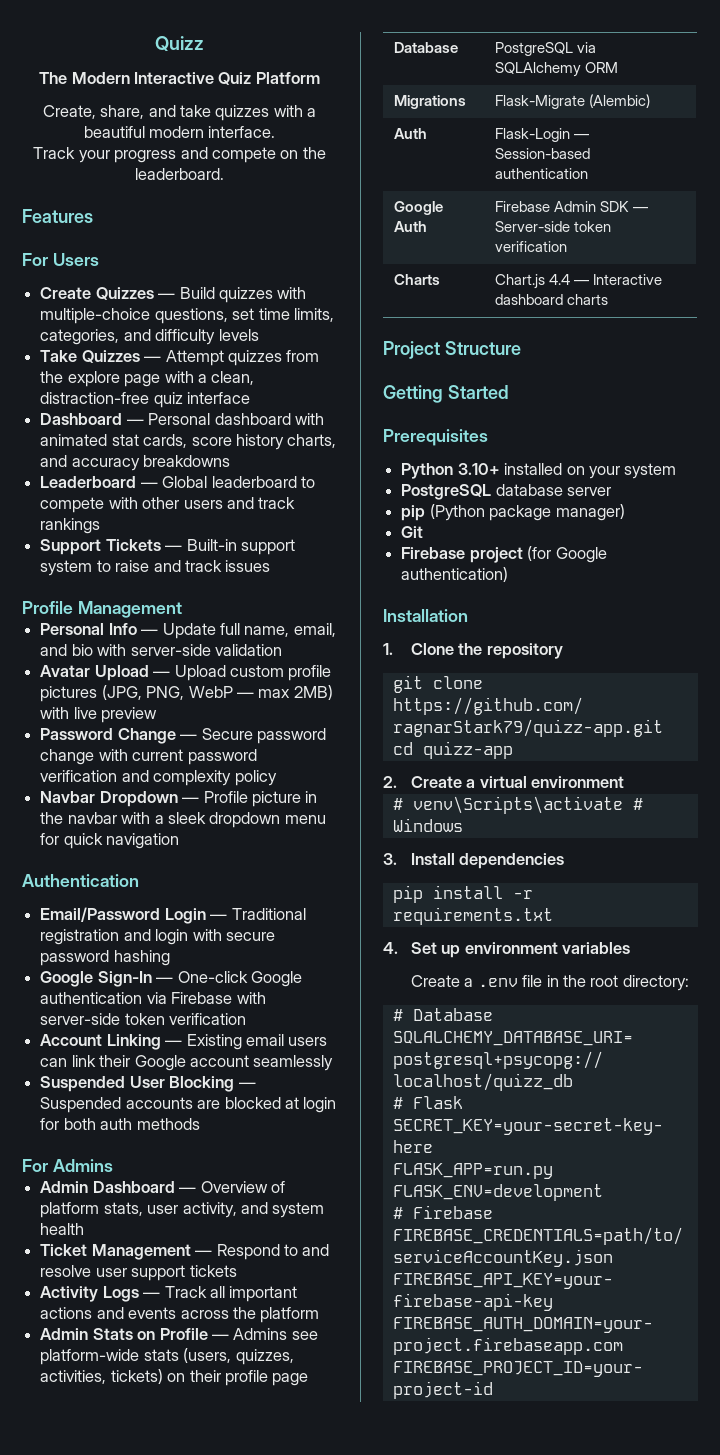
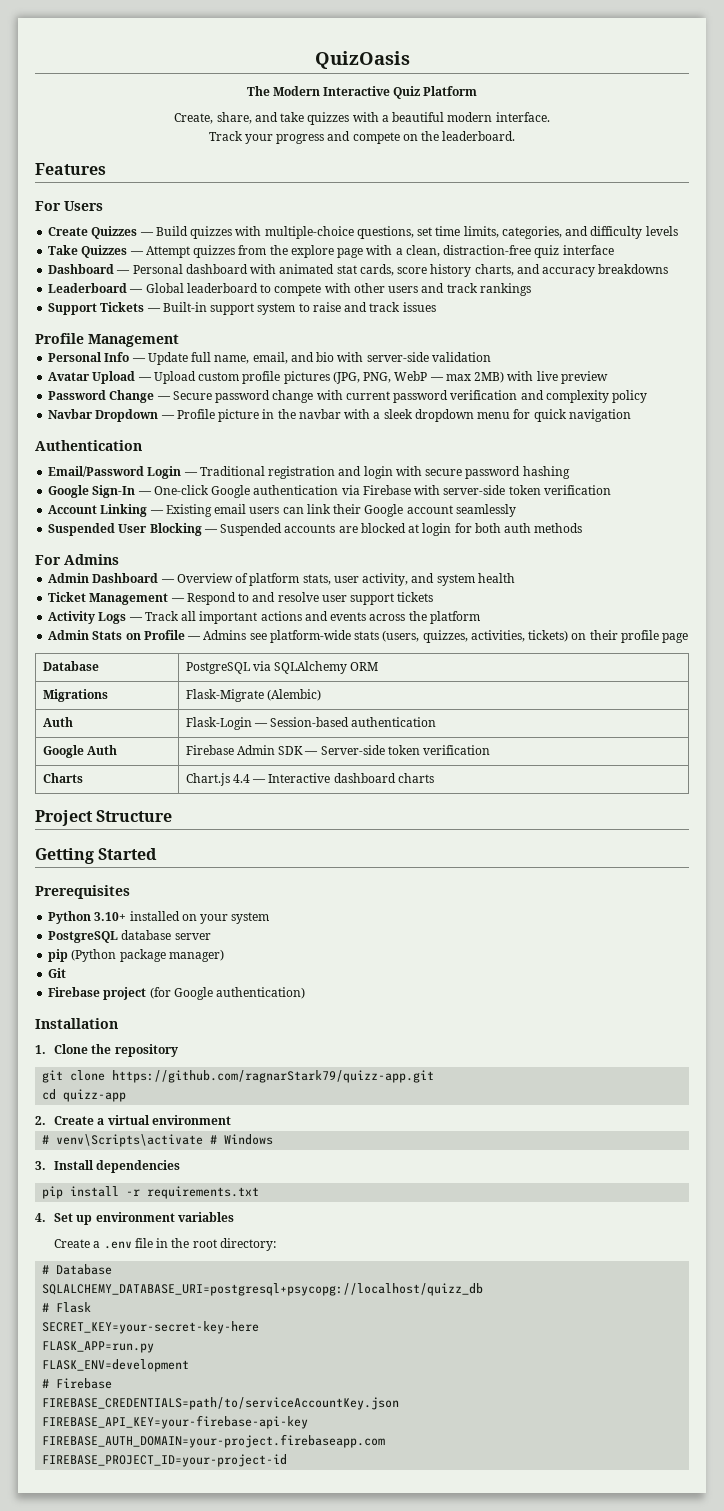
[155,36,204,51] Quizz -> [314,51,410,69] QuizOasis

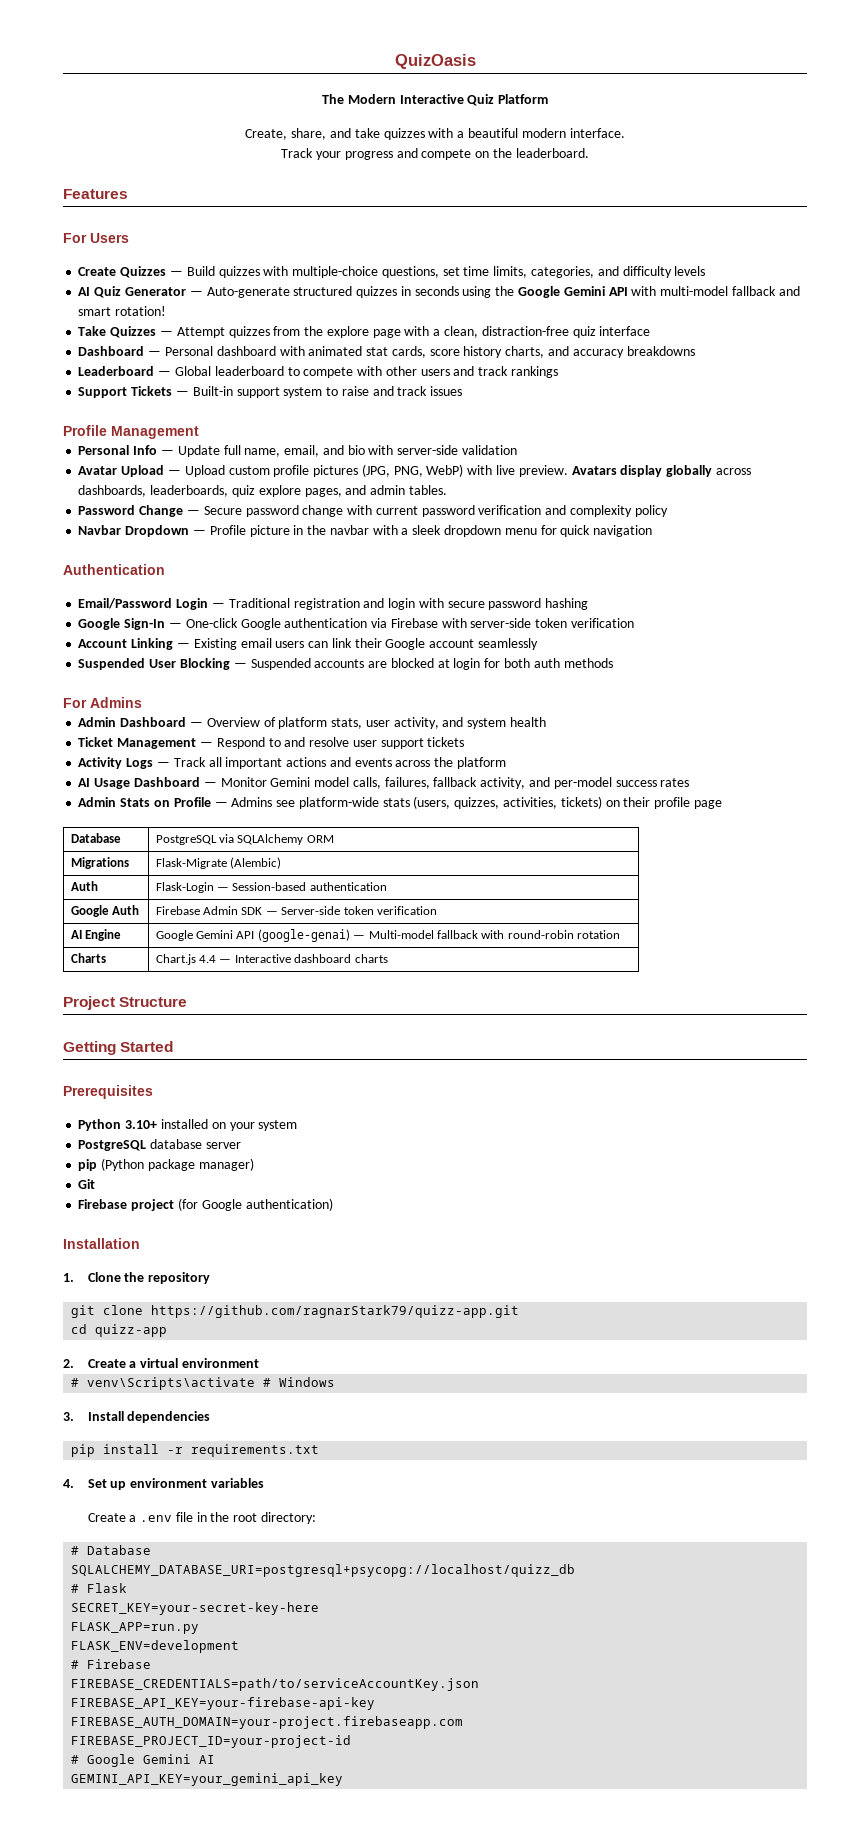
(678, 231) none -> [78,286,800,298] [78,306,167,316] // AI Quiz Generator — Auto-generate structured quizzes in seconds using the Google Gemini API with multi-model fallback and smart rotation!
[394,371,608,384] WebP — max 2MB) with live preview -> [426,464,751,477] [78,485,447,497] WebP) with live preview. Avatars display globally across dashboards, leaderboards, quiz explore pages, and admin tables.
(480, 617) none -> [78,777,690,789] // AI Usage Dashboard — Monitor Gemini model calls, failures, fallback activity, and per-model success rates
(491, 750) none -> [70,929,122,941] [155,929,621,942] // AI Engine | Google Gemini API (google-genai) — Multi-model fallback with round-robin rotation
(288, 1460) none -> [71,1754,216,1767] [71,1773,344,1786] // # Google Gemini AI // GEMINI_API_KEY=your_gemini_api_key

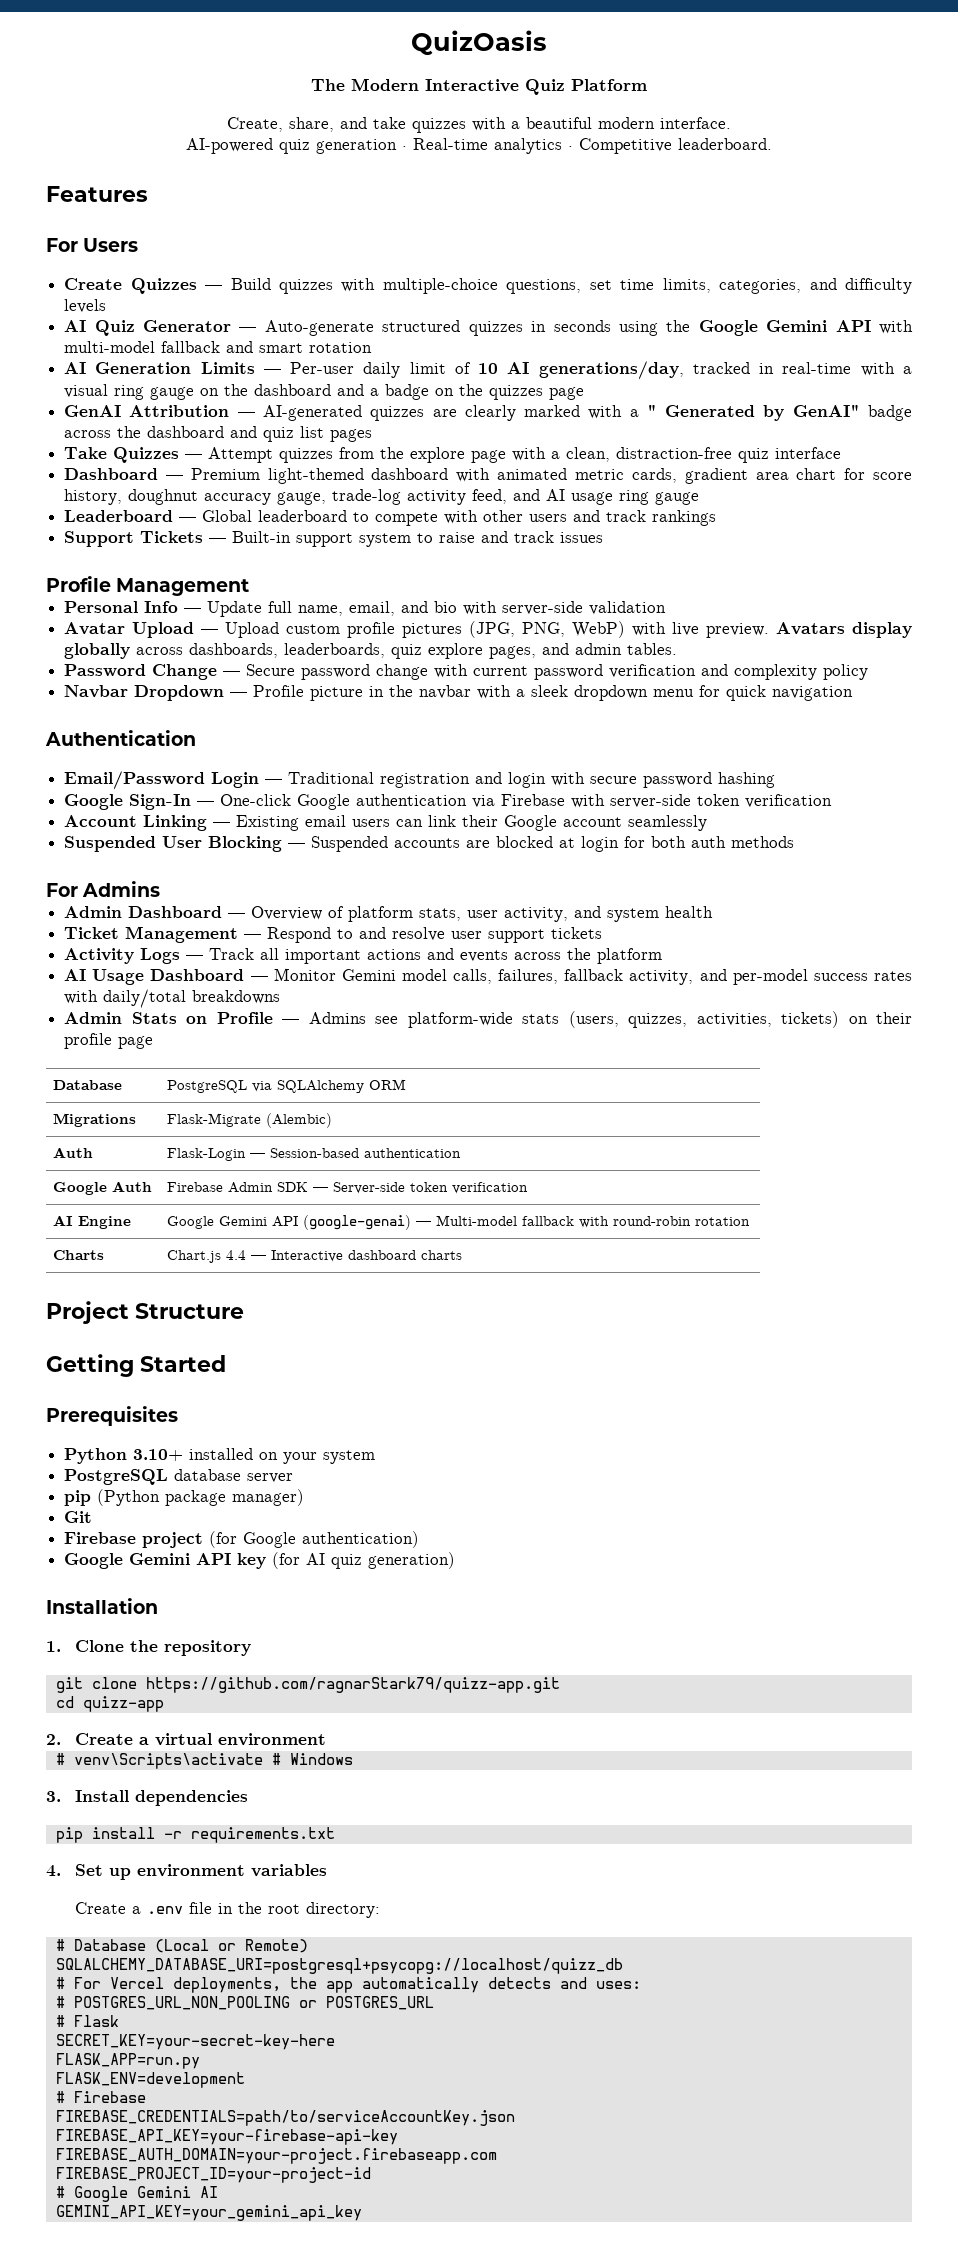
[281,148,512,160] Track your progress and compete on the -> [186,138,672,154] AI-powered quiz generation · Real-time analytics · Competitive
[115,306,167,316] rotation! -> [309,342,373,353] [64,361,912,380] [64,384,585,400] [64,404,912,421] [64,426,373,442] rotation // AI Generation Limits — Per-user daily limit of 10 AI generations/day, tracked in real-time with a visual ring gauge on the dashboard and a badge on the quizzes page // GenAI Attribution — AI-generated quizzes are clearly marked with a " Generated by GenAI" badge across the dashboard and quiz list pages
[164,346,213,356] Personal -> [190,468,364,484] Premium light-themed
[366,346,695,358] stat cards, score history charts, and accuracy breakdowns -> [574,468,913,484] [64,489,700,505] metric cards, gradient area chart for score history, doughnut accuracy gauge, trade-log activity feed, and AI usage ring gauge
(690, 782) none -> [64,989,281,1008] with daily/total breakdowns
(333, 1204) none -> [64,1552,456,1569] // Google Gemini API key (for AI quiz generation)
[71,1564,576,1577] // SQLALCHEMY_DATABASE_URI=postgresql+psycopg://localhost/quizz_db -> [154,1939,308,1953] [55,1958,623,1974] [55,1977,641,1993] [55,1996,434,2010] (Local or Remote) // SQLALCHEMY_DATABASE_URI=postgresql+psycopg://localhost/quizz_db // # For Vercel deployments, the app automatically detects and uses: // # POSTGRES_URL_NON_POOLING or POSTGRES_URL

